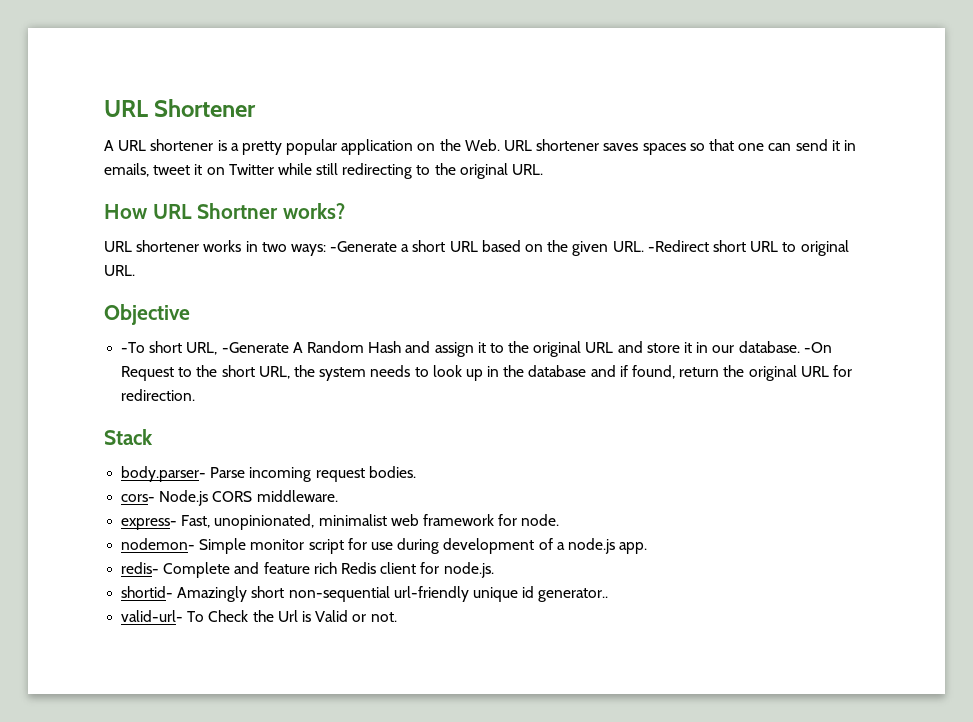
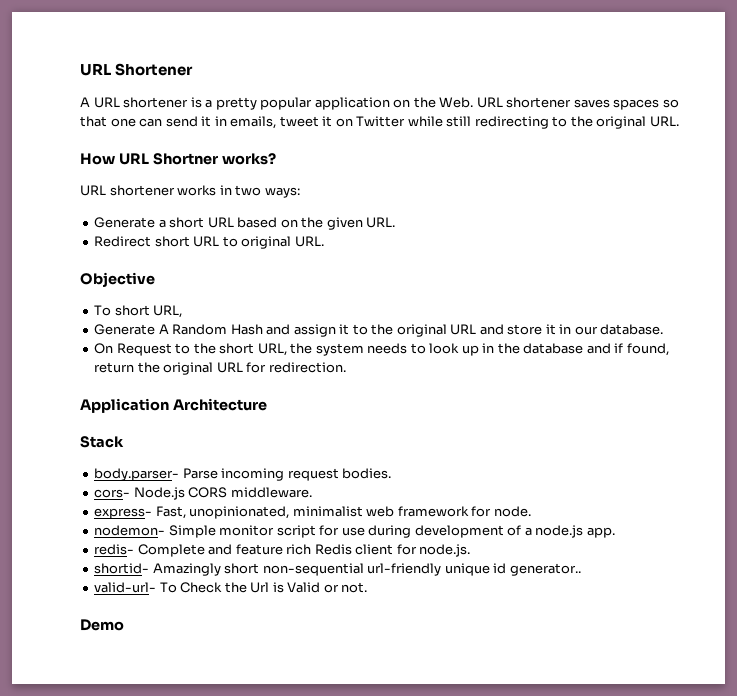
[330,241,398,252] -Generate -> [94,217,156,228] // Generate
[647,240,709,252] -Redirect -> [94,236,152,247] // Redirect
[121,341,289,355] -To short URL, -Generate -> [94,305,183,318] [94,324,156,335] To short URL, // Generate
[803,342,832,353] -On -> [94,343,114,354] // On
(196, 395) none -> [80,398,267,413] // Application Architecture
(397, 617) none -> [80,619,124,631] // Demo

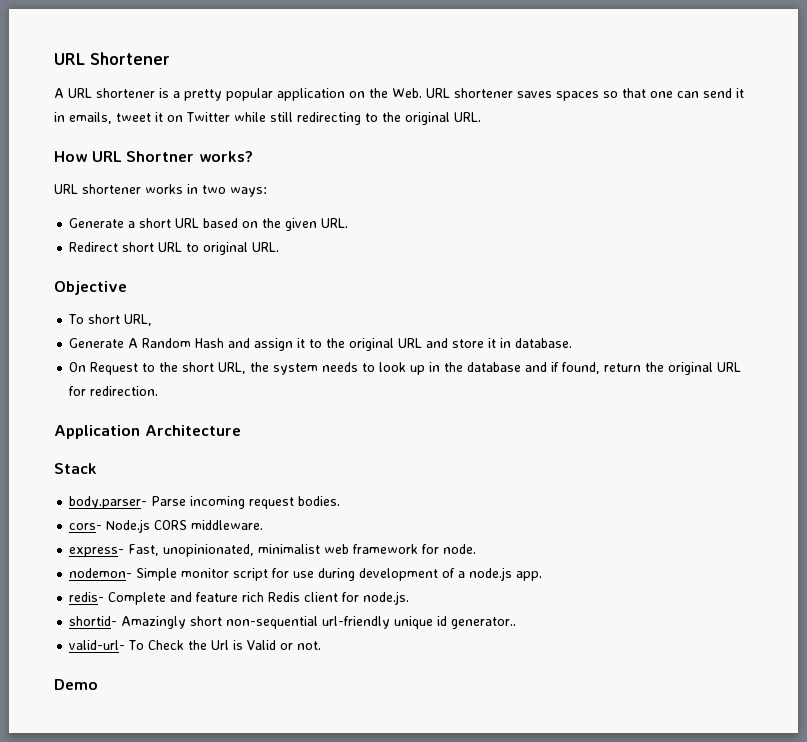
[574,326,598,335] our -> (512, 343) none

